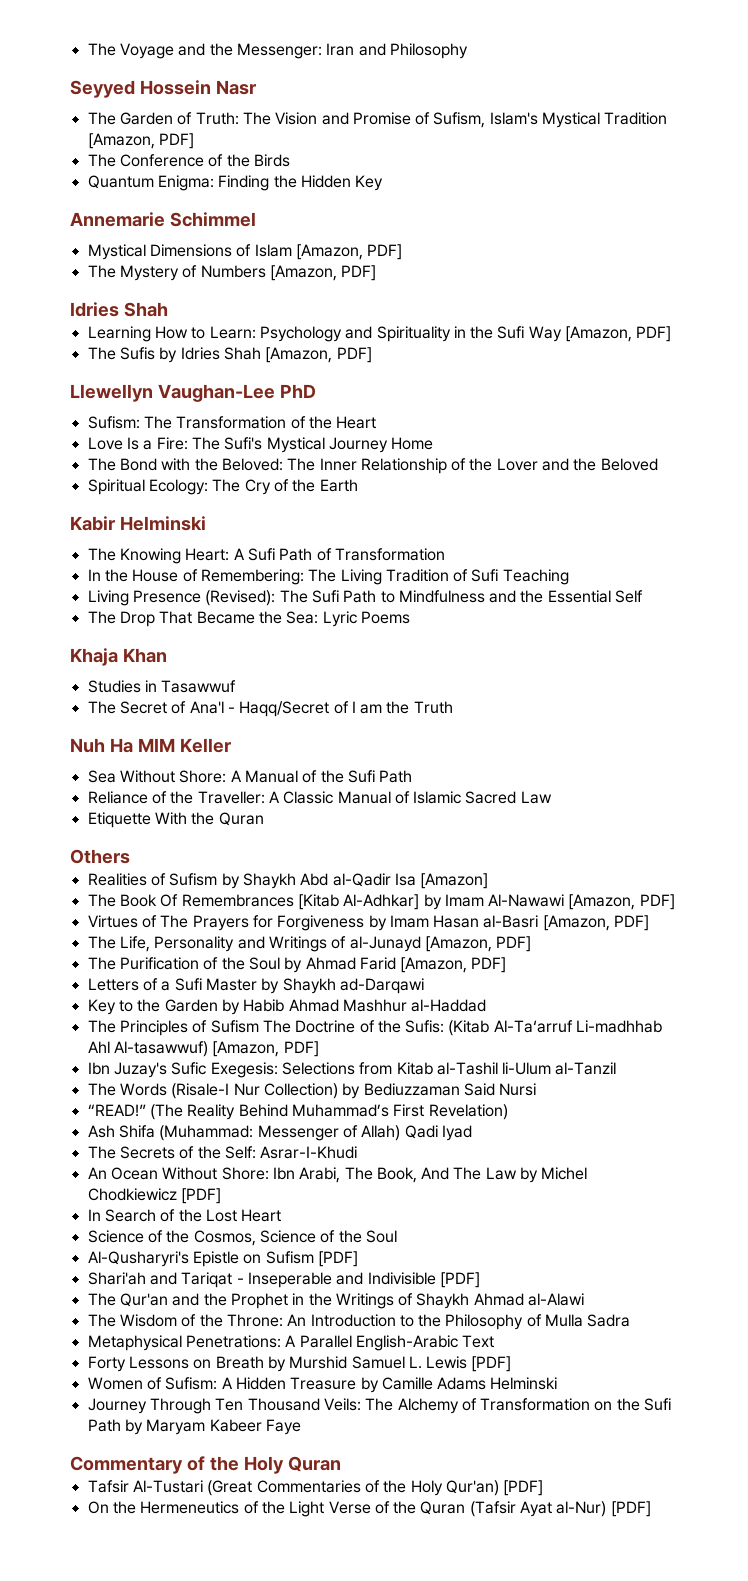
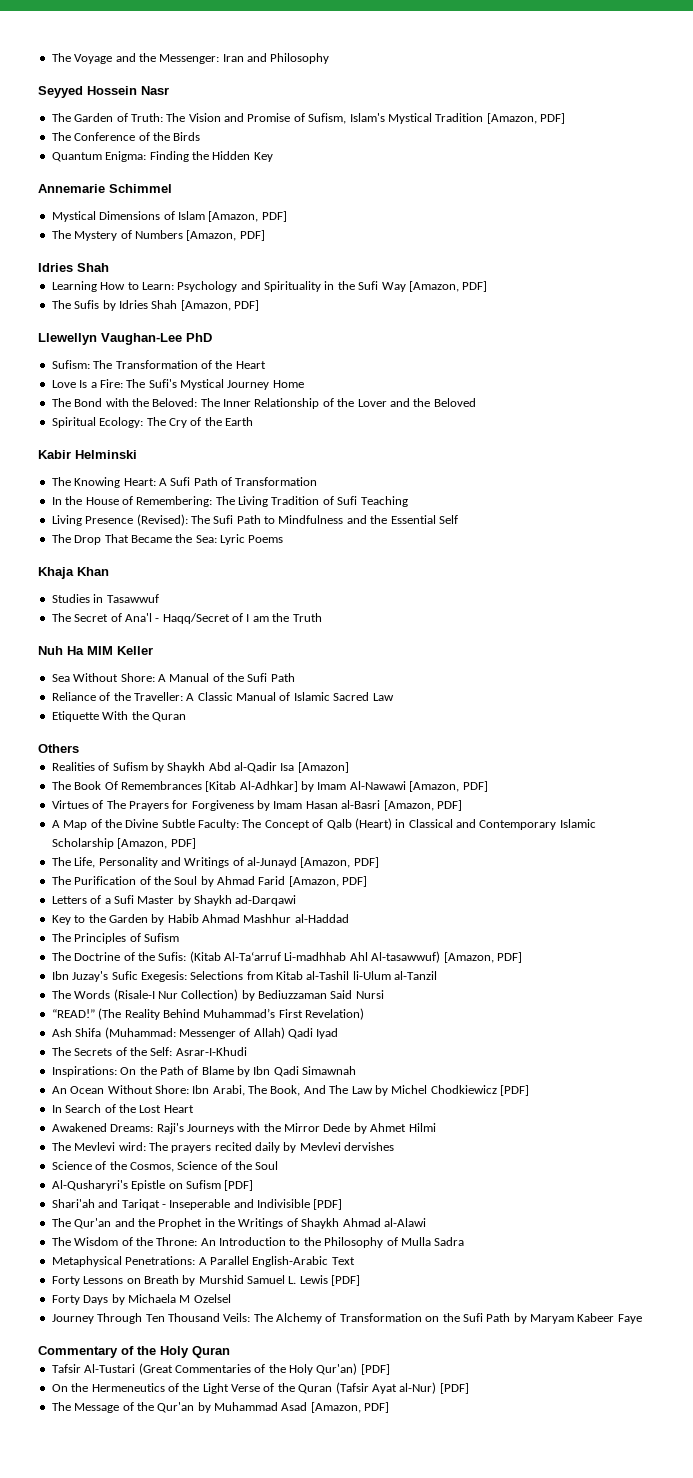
(650, 923) none -> [51,818,596,830] [51,838,196,849] // A Map of the Divine Subtle Faculty: The Concept of Qalb (Heart) in Classical and Contemporary Islamic Scholarship [Amazon, PDF]
(259, 1026) none -> (179, 937) //
(358, 1152) none -> [51,1066,357,1077] // Inspirations: On the Path of Blame by Ibn Qadi Simawnah
(282, 1215) none -> [51,1123,436,1134] [51,1142,395,1153] // Awakened Dreams: Raji's Journeys with the Mirror Dede by Ahmet Hilmi // The Mevlevi wird: The prayers recited daily by Mevlevi dervishes
[87,1377,558,1393] Women of Sufism: A Hidden Treasure by Camille Adams Helminski -> [51,1294,231,1305] Forty Days by Michaela M Ozelsel
(651, 1509) none -> [51,1402,390,1413] // The Message of the Qur'an by Muhammad Asad [Amazon, PDF]

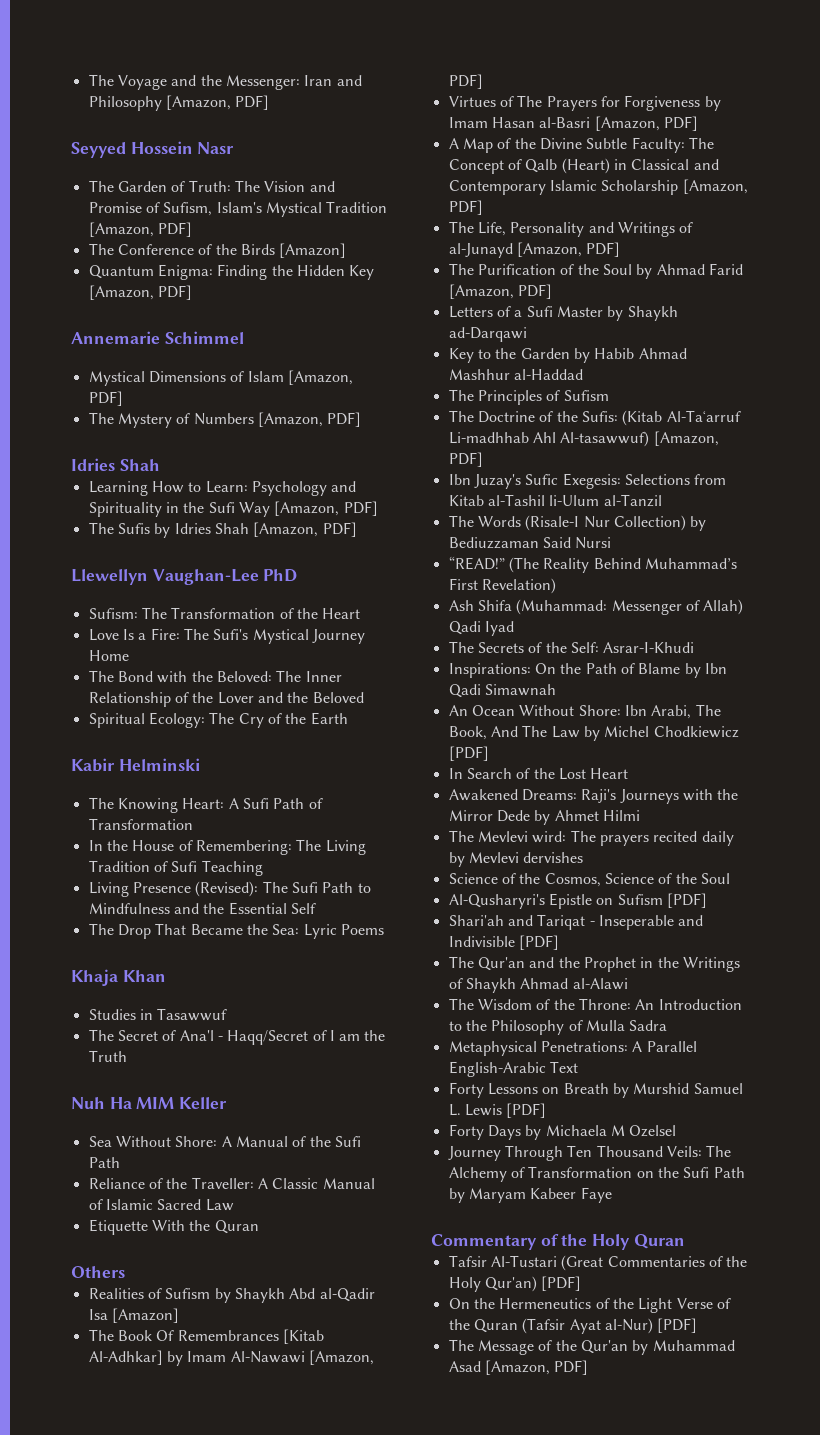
(330, 58) none -> [165,95,270,110] [Amazon, PDF]
(201, 136) none -> [279,243,347,258] [Amazon]
(273, 157) none -> [88,285,192,300] [Amazon, PDF]

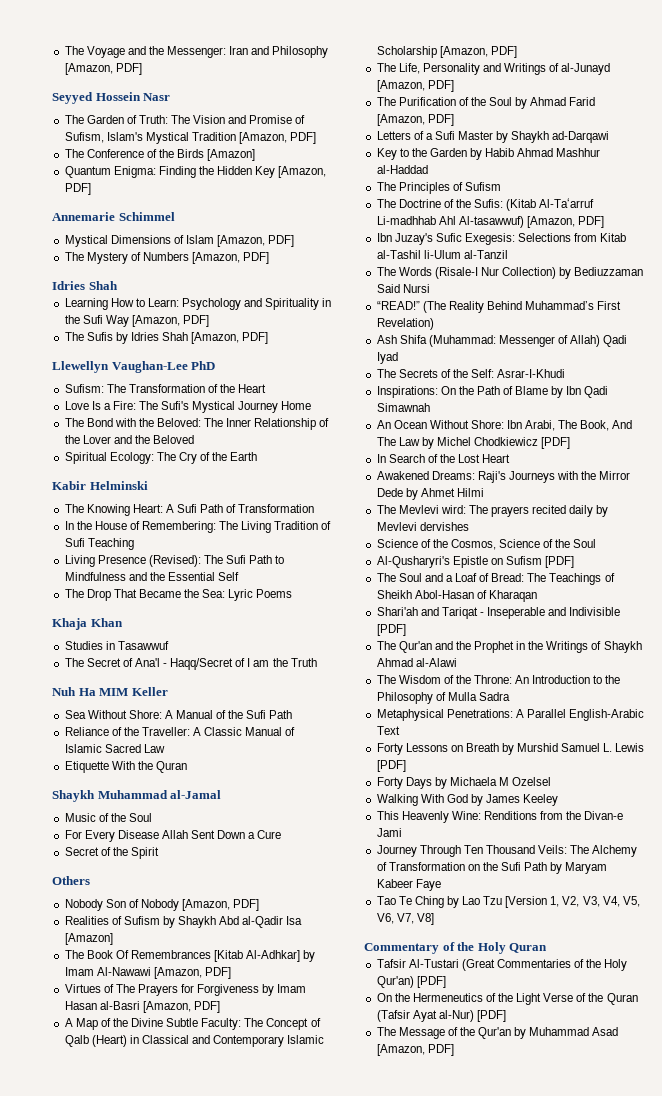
[71,1266,125,1278] Others -> [52,790,222,802] [64,813,152,822] [64,830,282,842] [64,847,159,859] [52,876,90,885] [64,899,260,911] Shaykh Muhammad al-Jamal // Music of the Soul // For Every Disease Allah Sent Down a Cure // Secret of the Spirit // Others // Nobody Son of Nobody [Amazon, PDF]
(707, 900) none -> [376,573,615,585] [376,590,537,602] // The Soul and a Loaf of Bread: The Teachings of Sheikh Abol-Hasan of Kharaqan
(677, 1131) none -> [376,794,559,806] [376,811,624,823] [376,828,402,837] // Walking With God by James Keeley // This Heavenly Wine: Renditions from the Divan-e Jami
(612, 1195) none -> [376,896,640,908] [376,913,434,925] // Tao Te Ching by Lao Tzu [Version 1, V2, V3, V4, V5, V6, V7, V8]

